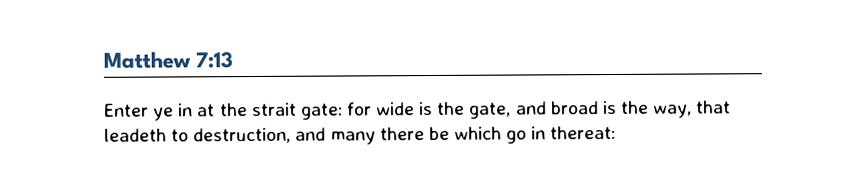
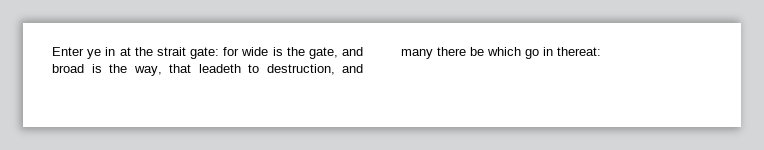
[103,51,234,69] Matthew 7:13 // -> (52, 51) none

